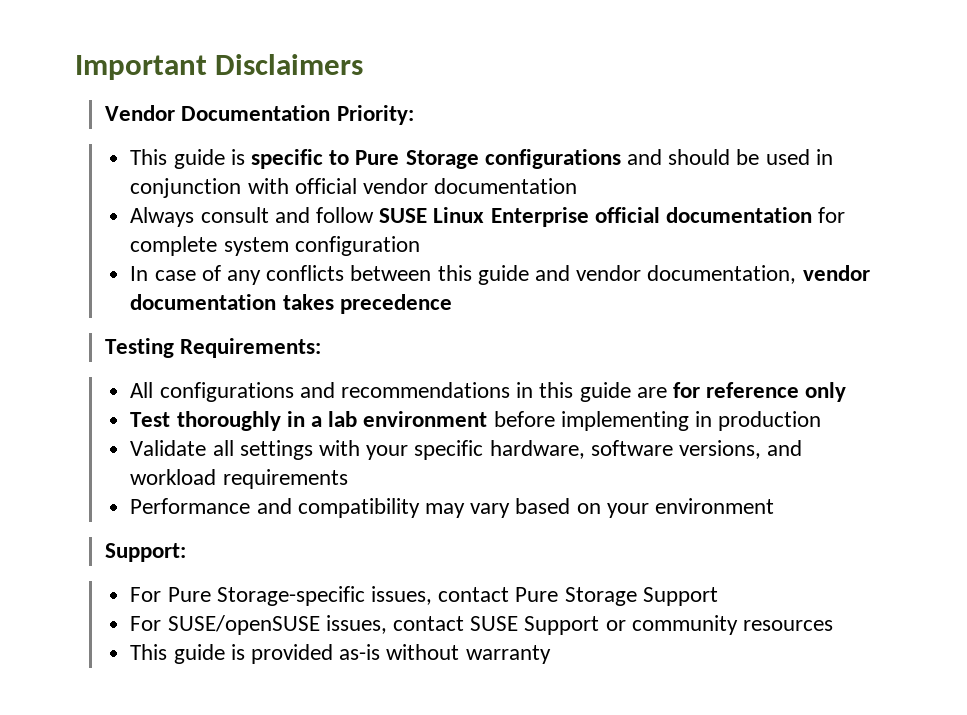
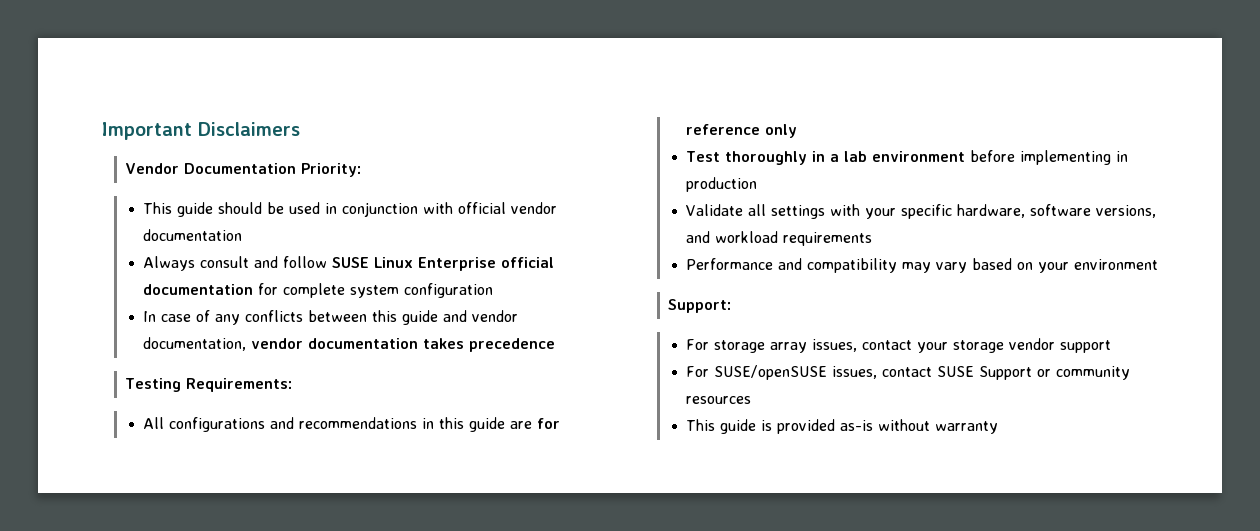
[230,149,663,169] is specific to Pure Storage configurations and -> (213, 209) none
[167,586,718,606] Pure Storage-specific issues, contact Pure Storage Support -> [713,338,1111,353] storage array issues, contact your storage vendor support

